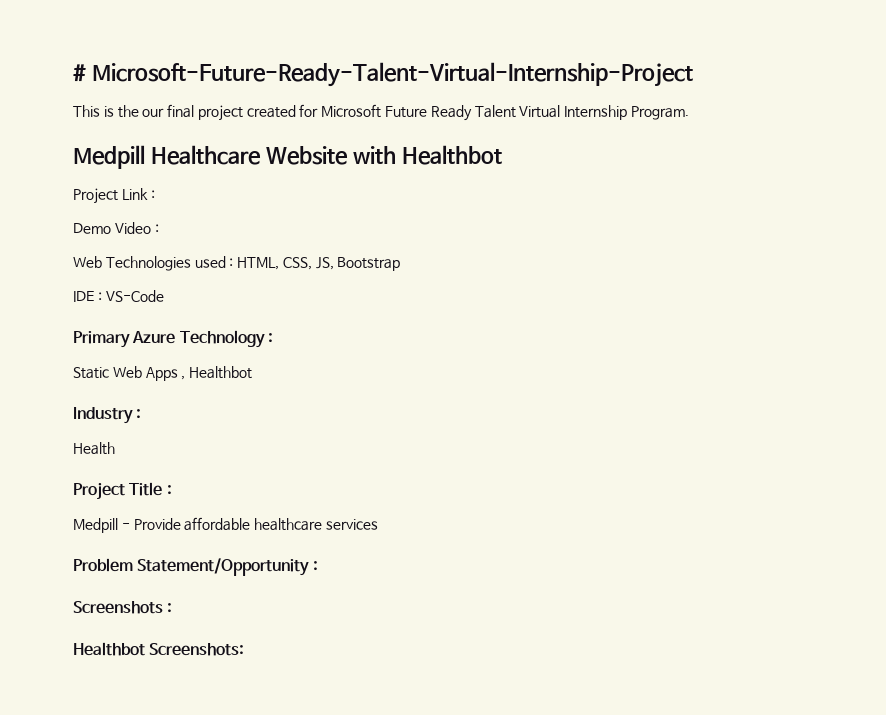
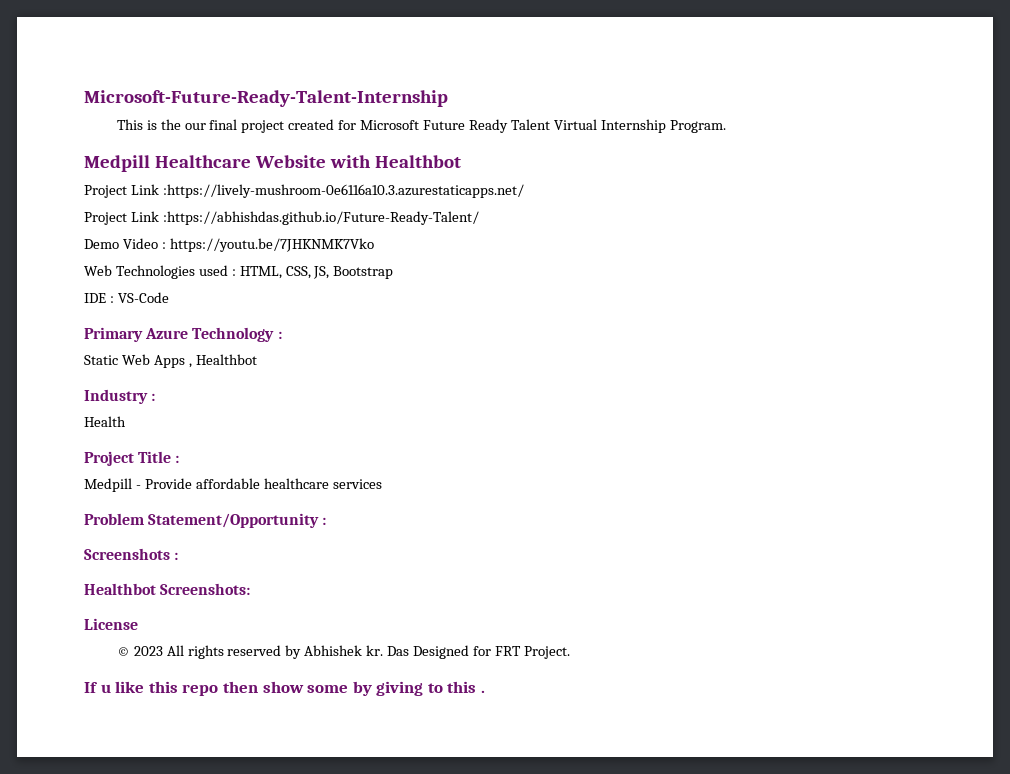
[73,62,693,87] # Microsoft-Future-Ready-Talent-Virtual-Internship-Project -> [84,90,448,107] Microsoft-Future-Ready-Talent-Internship
[150,190,155,199] : -> [162,184,524,198] [84,211,479,225] :https://lively-mushroom-0e6116a10.3.azurestaticapps.net/ // Project Link :https://abhishdas.github.io/Future-Ready-Talent/
(159, 228) none -> [169,238,374,252] https://youtu.be/7JHKNMK7Vko
(245, 649) none -> [84,618,138,630] [116,645,570,659] [84,681,486,696] // License // © 2023 All rights reserved by Abhishek kr. Das Designed for FRT Project. // If u like this repo then show some by giving to this .

